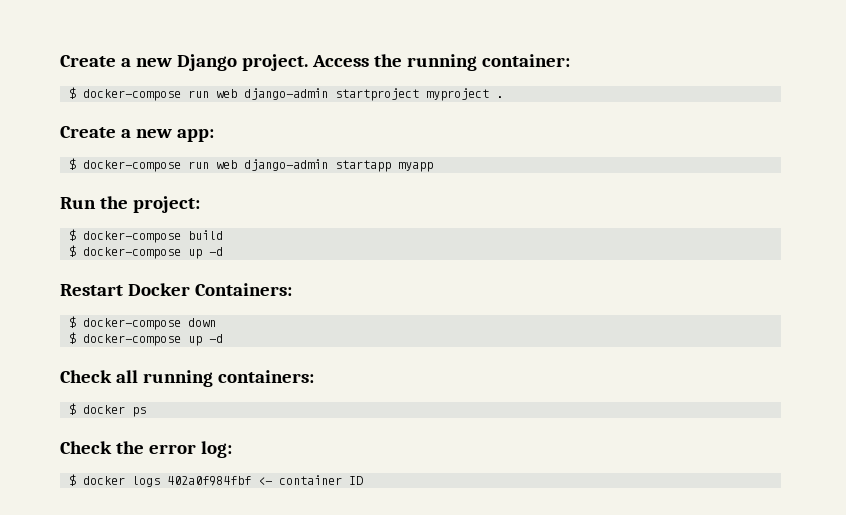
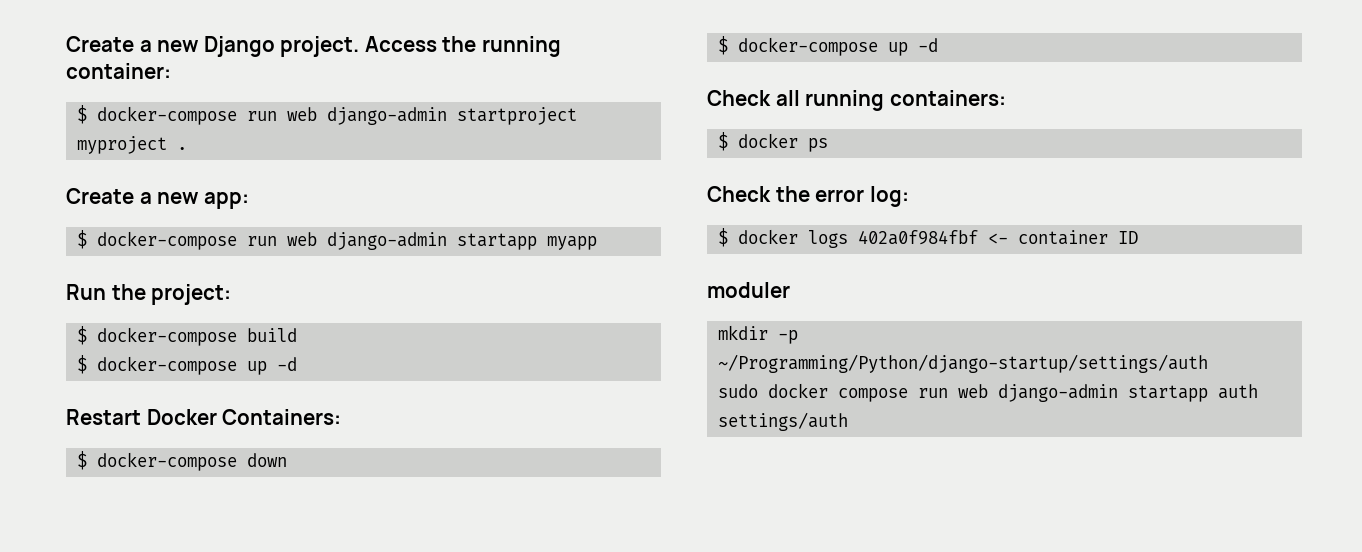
(363, 480) none -> [707,282,790,298] [718,325,799,344] [718,354,1209,373] [718,383,1259,402] [718,412,849,431] // moduler // mkdir -p ~/Programming/Python/django-startup/settings/auth // sudo docker compose run web django-admin startapp auth settings/auth

